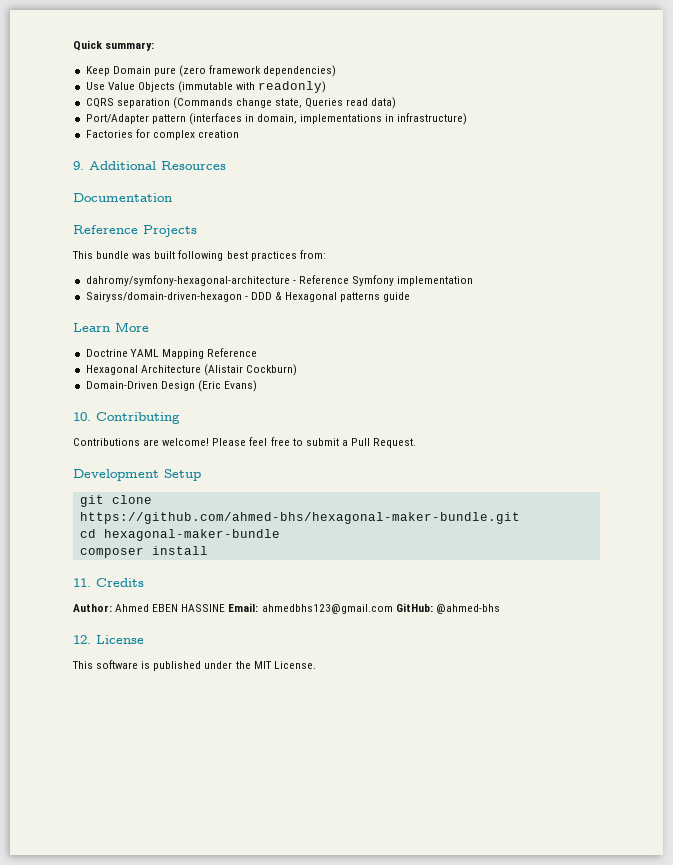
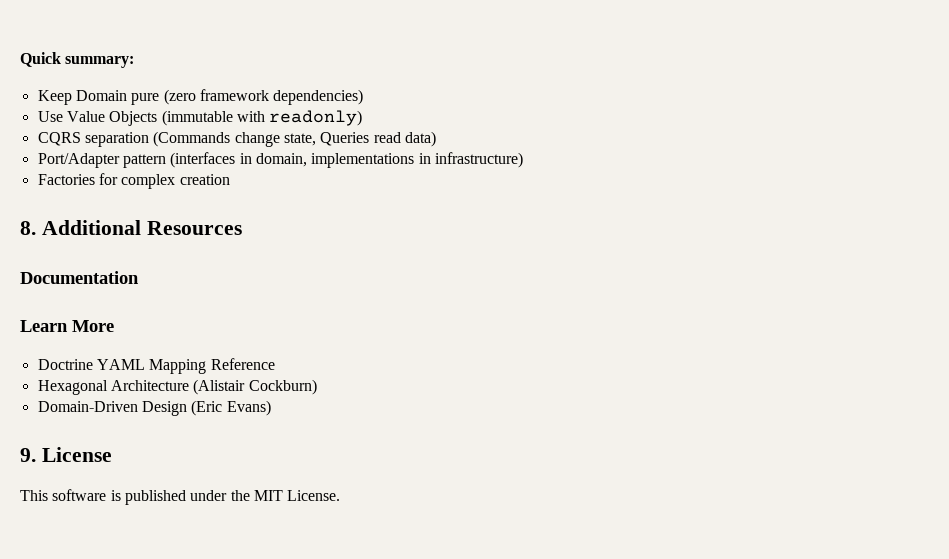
[73,161,84,170] 9. -> [20,221,36,235] 8.
[73,225,197,237] [72,250,326,261] [85,275,474,286] [85,292,411,302] // Reference Projects // This bundle was built following best practices from: // dahromy/symfony-hexagonal-architecture - Reference Symfony implementation // Sairyss/domain-driven-hexagon - DDD & Hexagonal patterns guide -> (139, 277) none
[73,412,180,424] [73,437,417,448] [73,469,201,481] [79,495,152,507] [79,512,520,524] [79,529,280,541] [79,546,208,558] [73,578,144,587] [73,603,500,614] [73,635,91,644] 10. Contributing // Contributions are welcome! Please feel free to submit a Pull Request. // Development Setup // git clone https://github.com/ahmed-bhs/hexagonal-maker-bundle.git // cd hexagonal-maker-bundle // composer install // 11. Credits // Author: Ahmed EBEN HASSINE Email: ahmedbhs123@gmail.com GitHub: @ahmed-bhs // 12. -> [20,448,36,462] 9.

